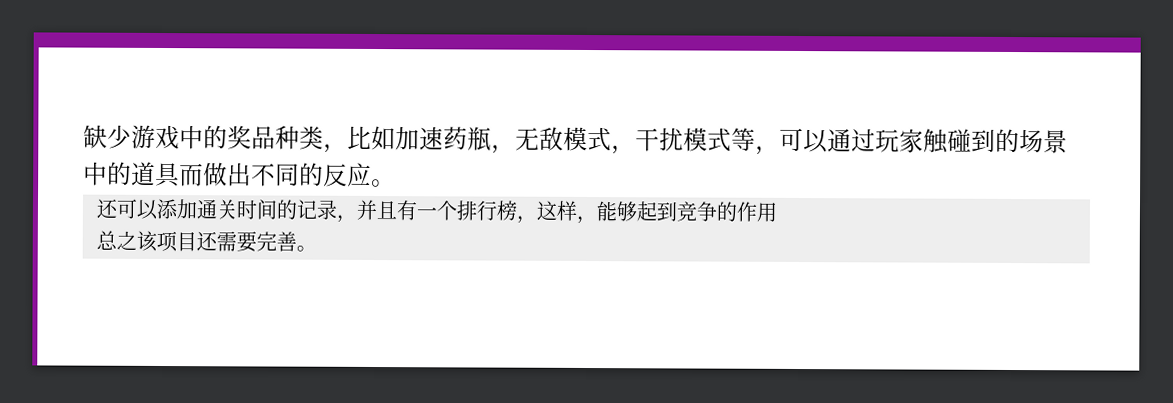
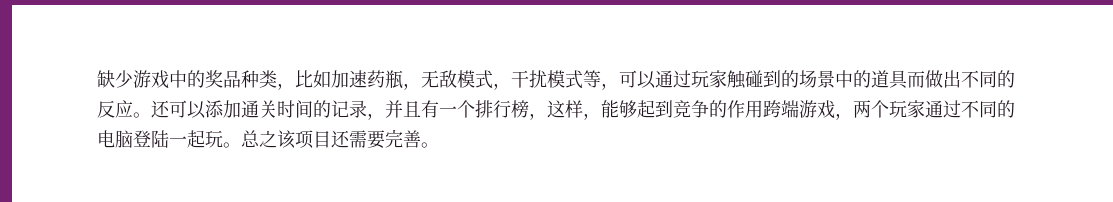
(396, 183) // -> (151, 115) none
(778, 212) // -> [763,100,1015,120] [97,130,241,148] 跨端游戏，两个玩家通过不同的电脑登陆一起玩。

